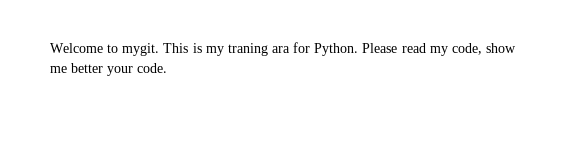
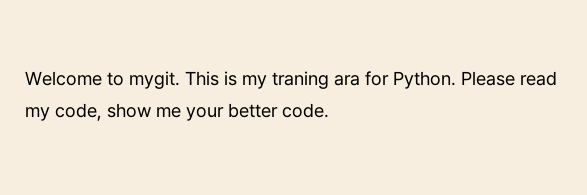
[71,63,133,76] better your -> [186,103,278,121] your better

